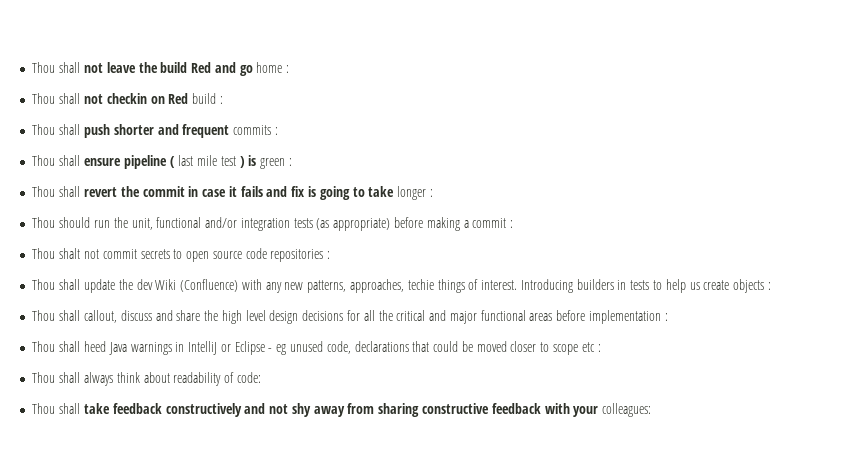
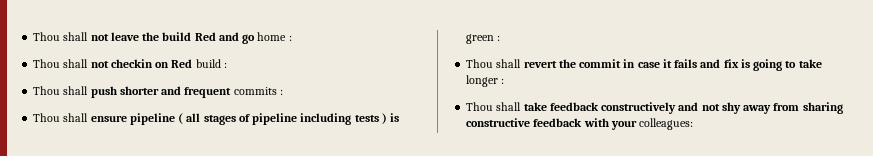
[178,155,236,166] last mile test -> [186,113,379,125] all stages of pipeline including tests
[32,217,514,231] [32,248,331,262] [32,279,771,293] [32,310,668,324] [32,341,601,355] [32,372,261,386] // Thou should run the unit, functional and/or integration tests (as appropriate) before making a commit : // Thou shalt not commit secrets to open source code repositories : // Thou shall update the dev Wiki (Confluence) with any new patterns, approaches, techie things of interest. Introducing builders in tests to help us create objects : // Thou shall callout, discuss and share the high level design decisions for all the critical and major functional areas before implementation : // Thou shall heed Java warnings in IntelliJ or Eclipse - eg unused code, declarations that could be moved closer to scope etc : // Thou shall always think about readability of code: -> (505, 81) none

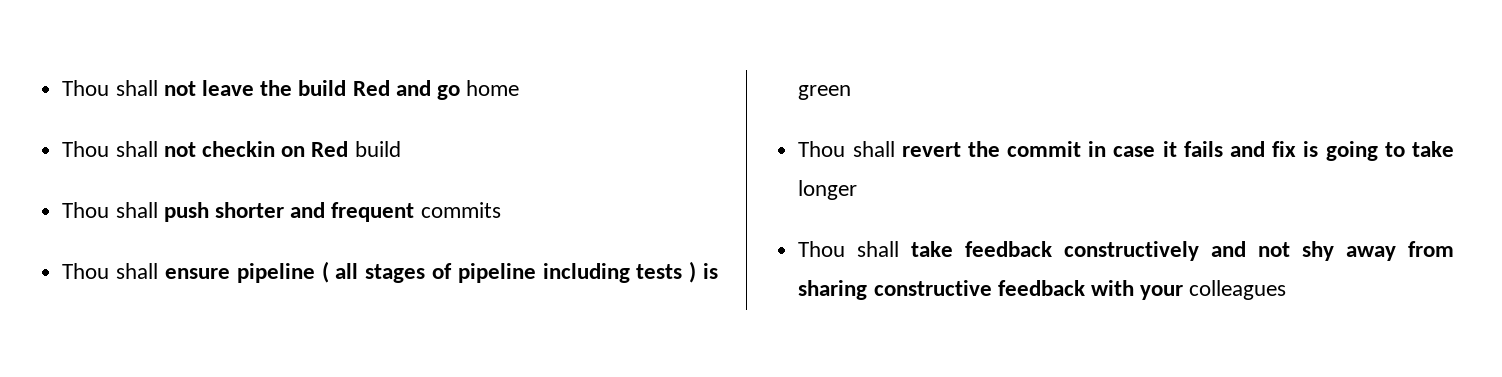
[288,35,292,41] : -> (520, 88) none
[223,62,227,68] : -> (401, 149) none
[279,89,283,95] : -> (501, 210) none
[497,35,501,41] : -> (852, 92) none
[501,78,505,84] : -> (858, 190) none
[639,118,694,130] colleagues: -> [1189,280,1287,300] colleagues

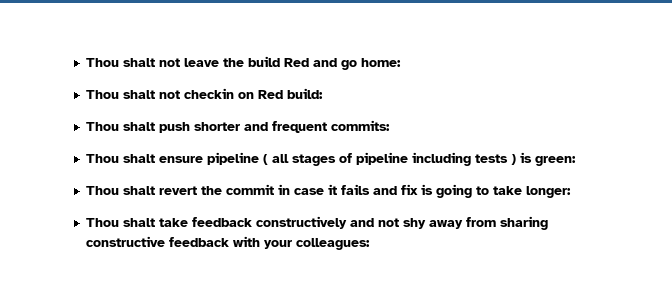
[62,80,158,96] Thou shall -> [86,58,156,67] Thou shalt
[466,80,520,96] [62,141,158,157] home // Thou shall -> [361,58,402,67] [86,90,156,99] home: // Thou shalt
[354,141,401,157] [62,202,158,218] build // Thou shall -> [287,88,324,99] [86,122,156,131] build: // Thou shalt
[420,202,501,218] [62,263,159,279] commits // Thou shall -> [331,120,391,131] [86,154,156,163] commits: // Thou shalt
[798,85,852,100] [798,141,895,157] green // Thou shall -> [535,156,577,166] [86,186,156,195] green: // Thou shalt
[798,180,858,200] [798,241,900,257] longer // Thou shall -> [526,186,572,198] [86,218,156,227] longer: // Thou shalt
[1189,280,1287,300] colleagues -> [296,238,371,250] colleagues:

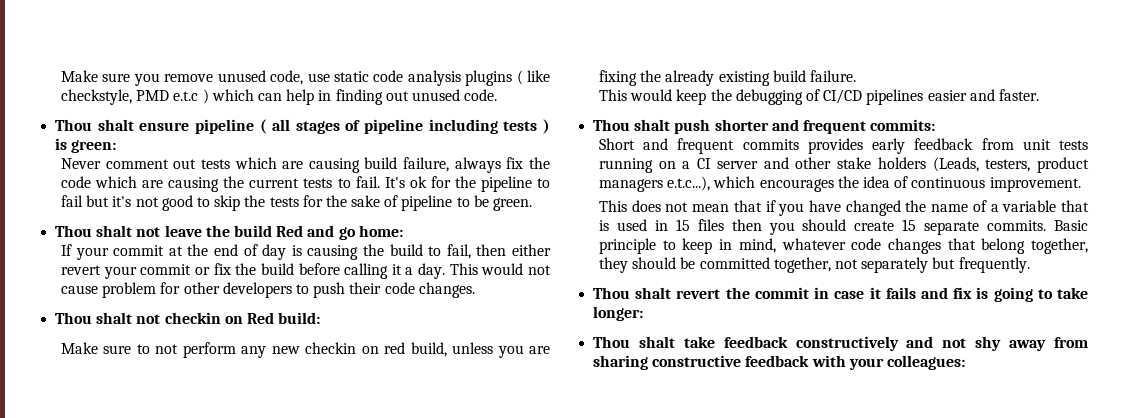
[86,56,402,70] [86,88,324,99] [86,120,391,133] Thou shalt not leave the build Red and go home: // Thou shalt not checkin on Red build: // Thou shalt push shorter and frequent commits: -> [61,70,551,86] [61,89,498,105] Make sure you remove unused code, use static code analysis plugins ( like checkstyle, PMD e.t.c ) which can help in finding out unused code.
(577, 161) none -> [61,157,550,173] [61,176,551,192] [61,195,532,211] [55,225,403,240] [61,244,551,260] [61,263,551,279] [61,282,475,298] [55,312,321,324] [61,342,550,358] [599,70,856,86] [599,89,1039,105] [593,119,936,134] [599,138,1088,154] [599,157,1089,173] [599,176,1081,192] [599,200,1089,216] [599,219,1088,235] [599,238,1088,254] [599,257,1030,273] // Never comment out tests which are causing build failure, always fix the code which are causing the current tests to fail. It's ok for the pipeline to fail but it's not good to skip the tests for the sake of pipeline to be green. // Thou shalt not leave the build Red and go home: // If your commit at the end of day is causing the build to fail, then either revert your commit or fix the build before calling it a day. This would not cause problem for other developers to push their code changes. // Thou shalt not checkin on Red build: // Make sure to not perform any new checkin on red build, unless you are fixing the already existing build failure. // This would keep the debugging of CI/CD pipelines easier and faster. // Thou shalt push shorter and frequent commits: // Short and frequent commits provides early feedback from unit tests running on a CI server and other stake holders (Leads, testers, product managers e.t.c...), which encourages the idea of continuous improvement. // This does not mean that if you have changed the name of a variable that is used in 15 files then you should create 15 separate commits. Basic principle to keep in mind, whatever code changes that belong together, they should be committed together, not separately but frequently.

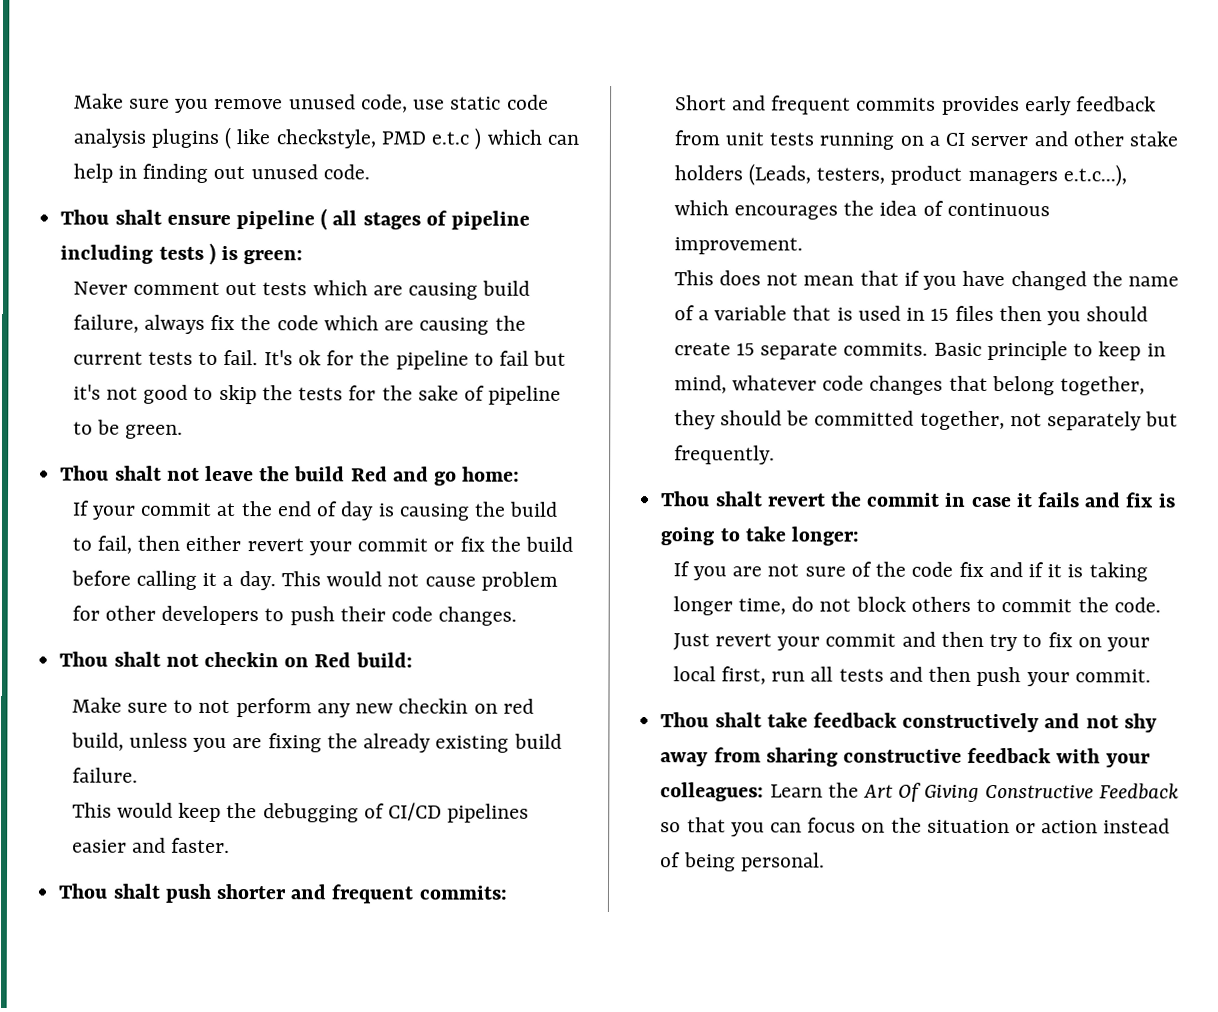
(644, 313) none -> [672,561,1148,582] [672,596,1161,616] [672,631,1150,652] [672,666,1151,687] // If you are not sure of the code fix and if it is taking longer time, do not block others to commit the code. Just revert your commit and then try to fix on your local first, run all tests and then push your commit.
(965, 362) none -> [769,782,1179,802] [660,817,1171,837] [660,852,825,872] Learn the Art Of Giving Constructive Feedback so that you can focus on the situation or action instead of being personal.

